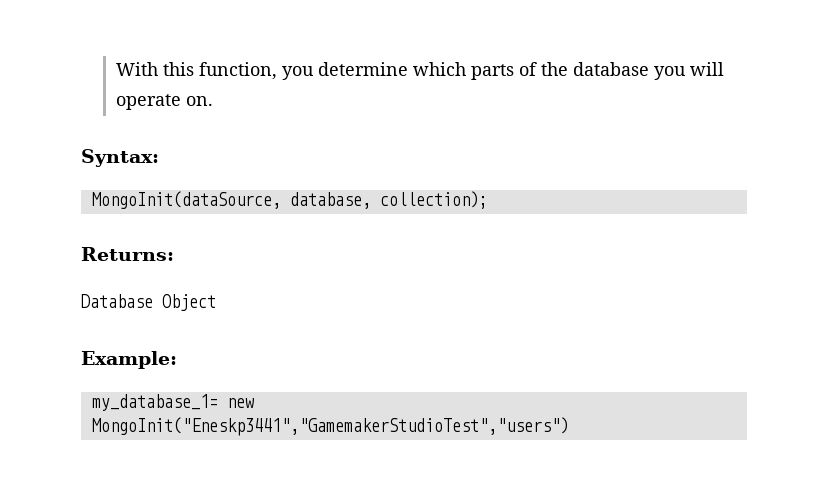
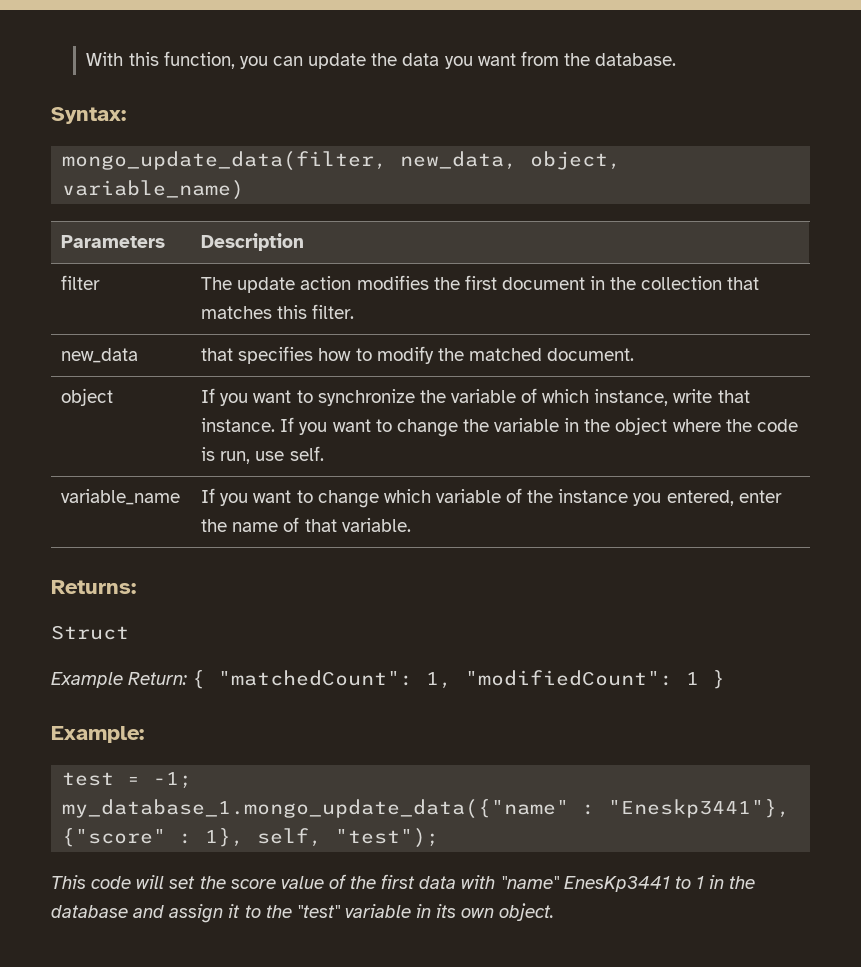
[317,62,724,80] [115,94,213,110] [81,149,159,167] [91,191,488,209] [81,247,174,261] [81,294,216,311] [81,351,177,369] [91,394,254,411] [91,417,569,436] determine which parts of the database you will operate on. // Syntax: // MongoInit(dataSource, database, collection); // Returns: // Database Object // Example: // my_database_1= new MongoInit("Eneskp3441","GamemakerStudioTest","users") -> [272,51,677,69] [51,107,126,124] [62,151,622,171] [62,180,245,200] [61,235,166,248] [201,233,305,251] [61,275,101,290] [201,275,760,293] [201,304,355,319] [61,348,139,363] [201,346,635,364] [61,388,114,406] [201,388,750,406] [201,417,798,437] [201,446,324,464] [61,489,181,505] [201,488,782,508] [201,517,411,532] [51,580,136,594] [51,625,129,640] [51,670,726,689] [51,726,144,743] [62,772,193,789] [62,799,791,819] [62,828,440,848] [51,874,756,892] [51,903,555,923] can update the data you want from the database. // Syntax: // mongo_update_data(filter, new_data, object, variable_name) // Parameters | Description // filter | The update action modifies the first document in the collection that matches this filter. // new_data | that specifies how to modify the matched document. // object | If you want to synchronize the variable of which instance, write that instance. If you want to change the variable in the object where the code is run, use self. // variable_name | If you want to change which variable of the instance you entered, enter the name of that variable. // Returns: // Struct // Example Return: { "matchedCount": 1, "modifiedCount": 1 } // Example: // test = -1; // my_database_1.mongo_update_data({"name" : "Eneskp3441"}, {"score" : 1}, self, "test"); // This code will set the score value of the first data with "name" EnesKp3441 to 1 in the database and assign it to the "test" variable in its own object.

